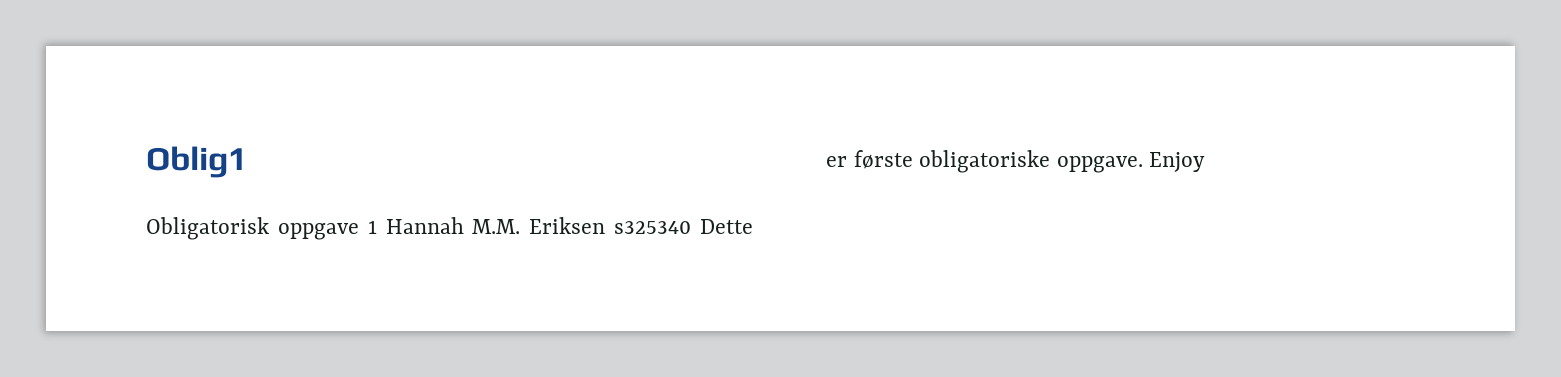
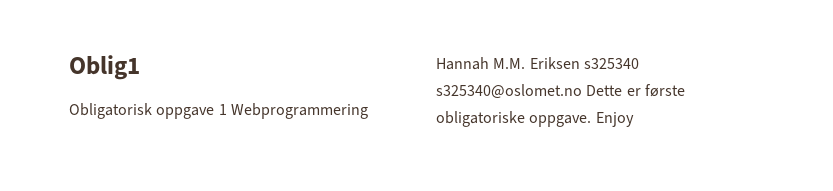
(377, 227) none -> [230,103,368,119] Webprogrammering
(692, 227) none -> [436,84,582,99] s325340@oslomet.no

